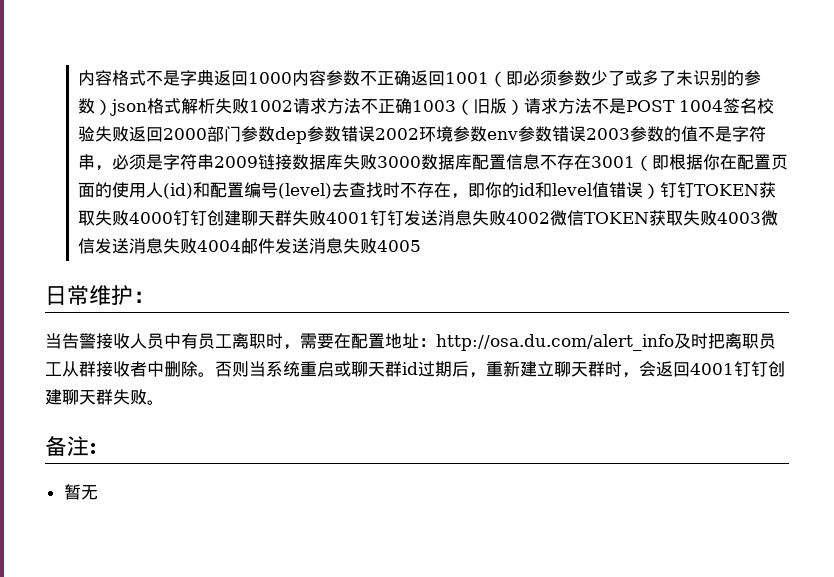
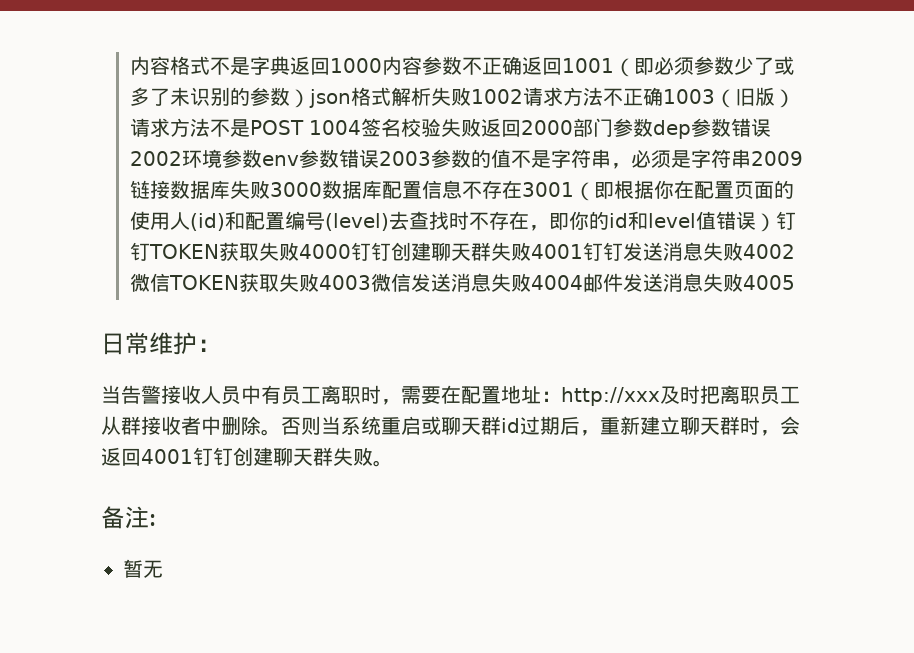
[436,334,674,351] http://osa.du.com/alert_info -> [561,387,660,406] http://xxx

